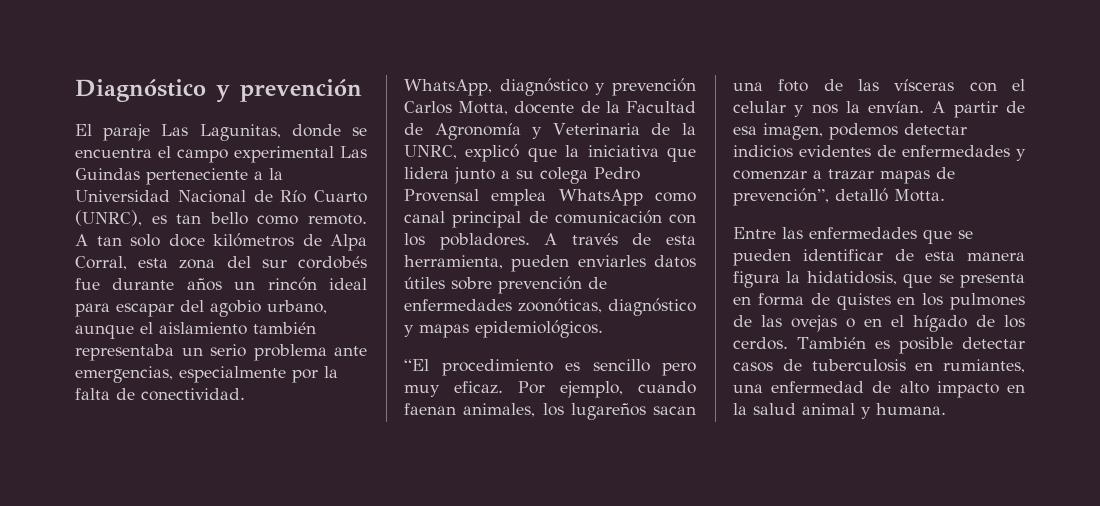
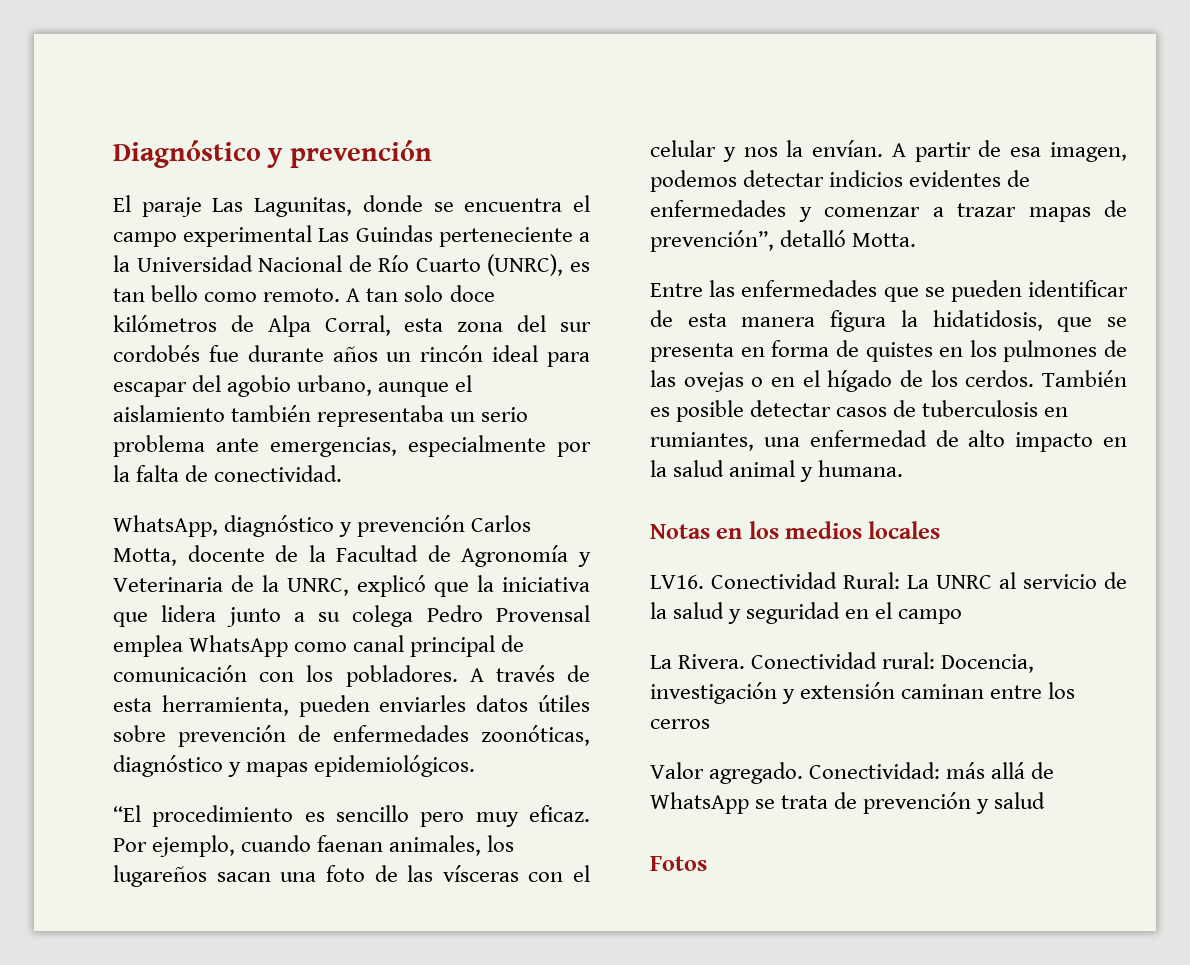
(946, 409) none -> [650,521,941,539] [650,572,1127,589] [650,602,963,624] [650,652,1035,673] [650,682,1076,704] [650,719,710,729] [650,762,1055,784] [650,792,1046,814] [650,856,707,871] // Notas en los medios locales // LV16. Conectividad Rural: La UNRC al servicio de la salud y seguridad en el campo // La Rivera. Conectividad rural: Docencia, investigación y extensión caminan entre los cerros // Valor agregado. Conectividad: más allá de WhatsApp se trata de prevención y salud // Fotos

